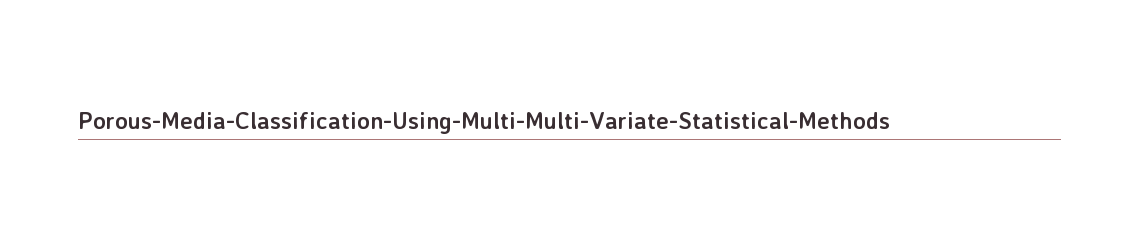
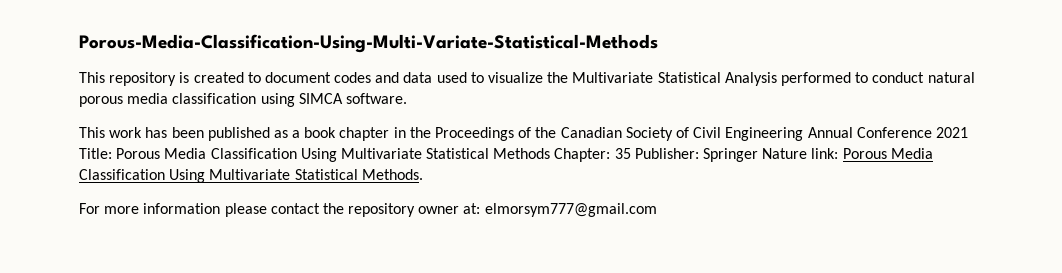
[78,112,890,134] Porous-Media-Classification-Using-Multi-Multi-Variate-Statistical-Methods -> [79,34,658,53] [79,72,975,86] [79,93,407,107] [79,127,968,141] [79,148,933,162] [79,169,423,183] [79,203,657,217] Porous-Media-Classification-Using-Multi-Variate-Statistical-Methods // This repository is created to document codes and data used to visualize the Multivariate Statistical Analysis performed to conduct natural porous media classification using SIMCA software. // This work has been published as a book chapter in the Proceedings of the Canadian Society of Civil Engineering Annual Conference 2021 Title: Porous Media Classification Using Multivariate Statistical Methods Chapter: 35 Publisher: Springer Nature link: Porous Media Classification Using Multivariate Statistical Methods. // For more information please contact the repository owner at: elmorsym777@gmail.com

